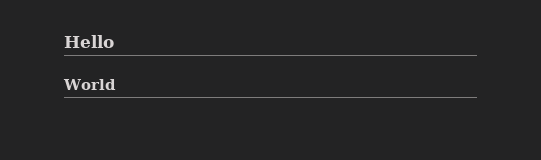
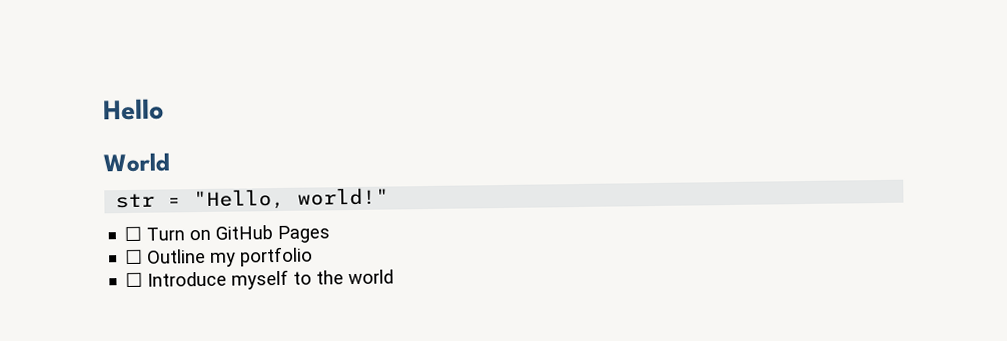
(116, 84) none -> [115,187,390,211] [124,225,331,243] [125,246,314,267] [125,269,395,290] // str = "Hello, world!" // ☐ Turn on GitHub Pages // ☐ Outline my portfolio // ☐ Introduce myself to the world

